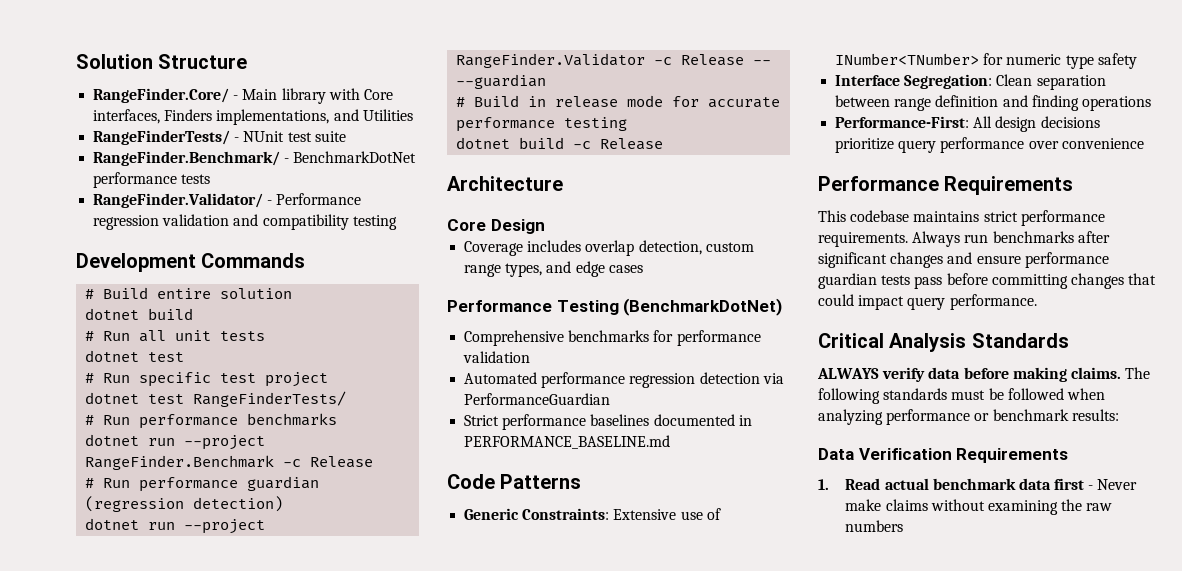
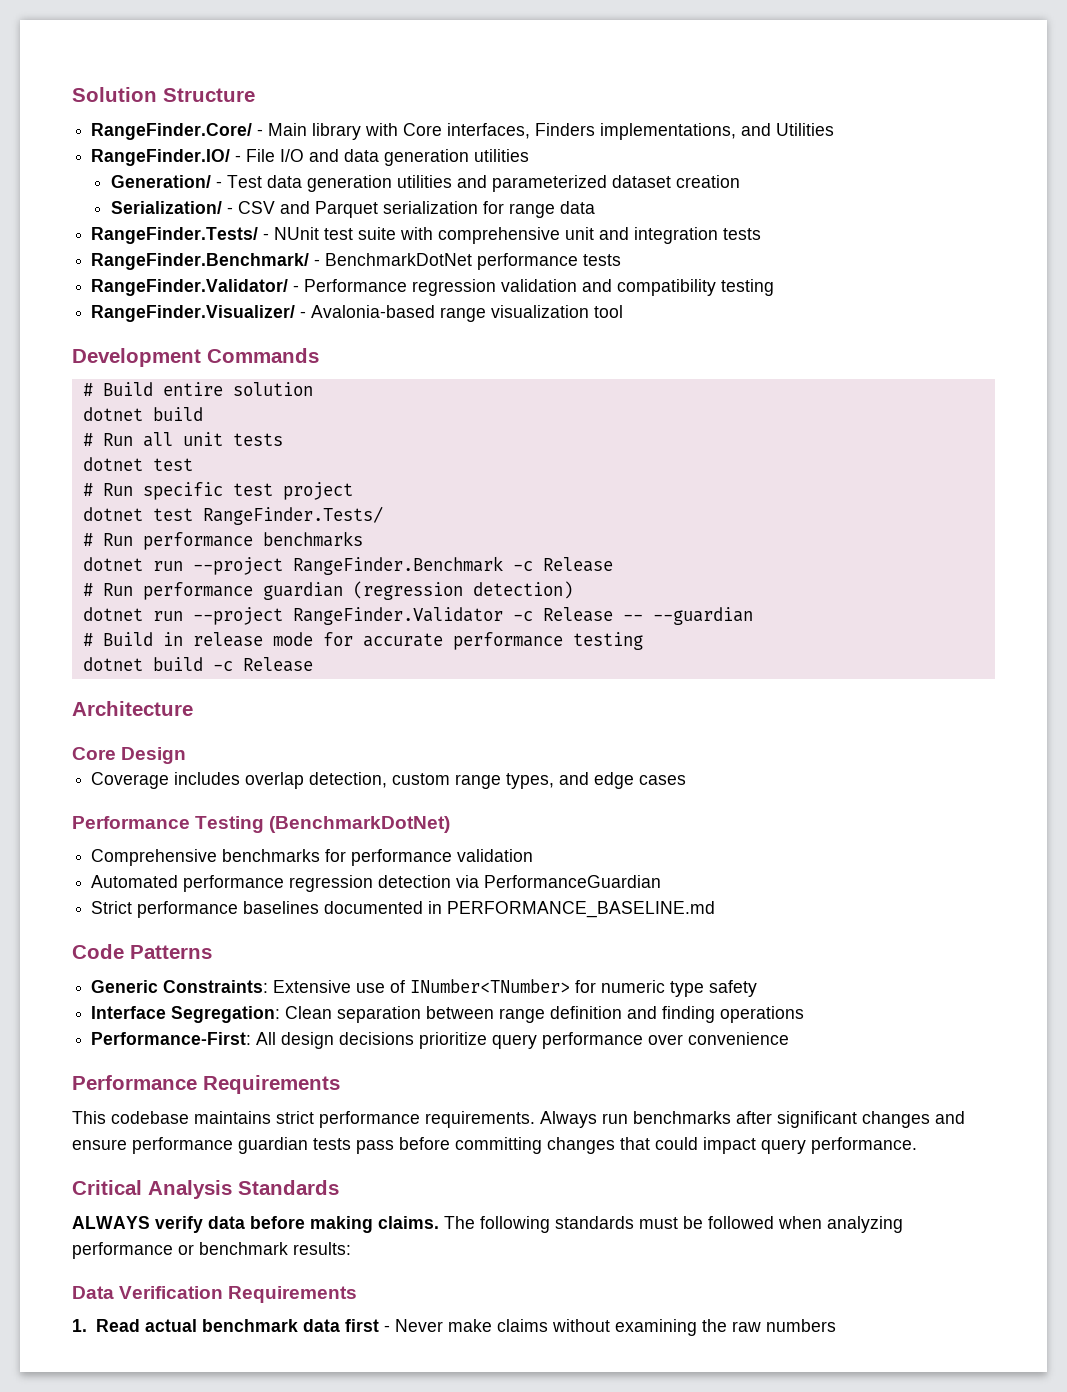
[93,130,346,145] RangeFinderTests/ - NUnit test suite -> [91,149,530,166] [111,175,741,192] [111,201,596,218] [91,227,762,244] RangeFinder.IO/ - File I/O and data generation utilities // Generation/ - Test data generation utilities and parameterized dataset creation // Serialization/ - CSV and Parquet serialization for range data // RangeFinder.Tests/ - NUnit test suite with comprehensive unit and integration tests
(397, 222) none -> [91,305,624,322] // RangeFinder.Visualizer/ - Avalonia-based range visualization tool
[193,391,347,407] RangeFinderTests/ -> [202,506,383,525] RangeFinder.Tests/

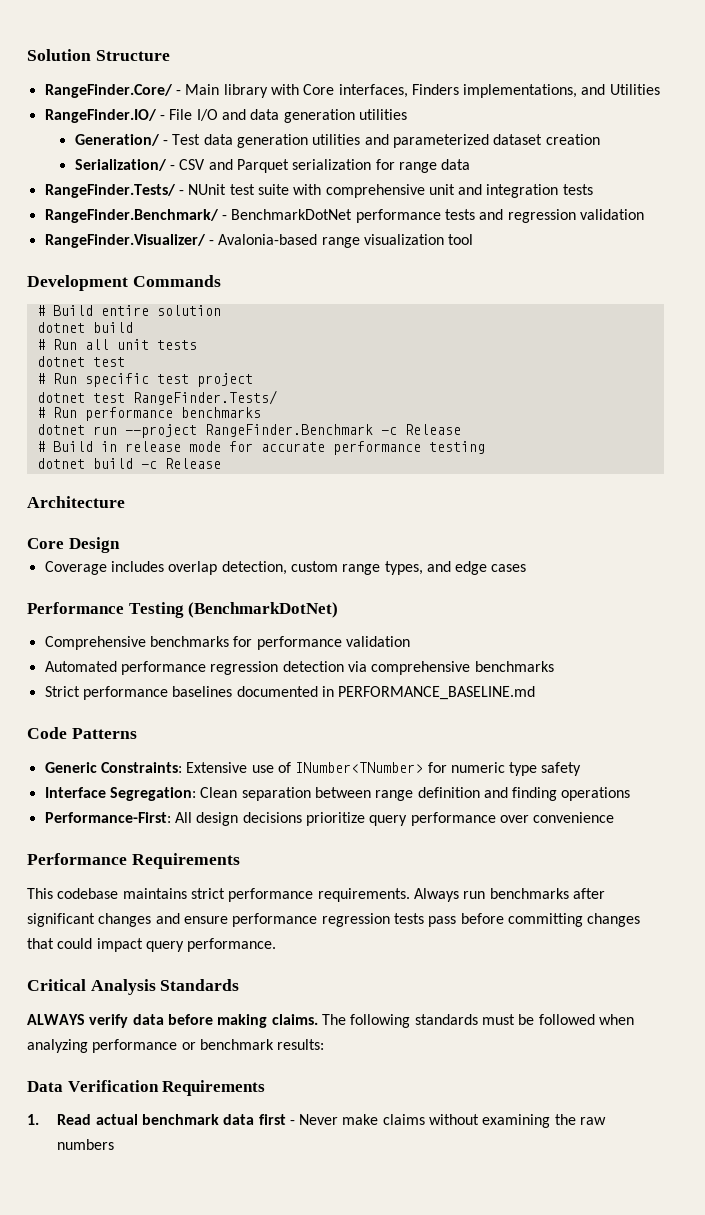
[91,279,408,296] // RangeFinder.Validator/ - Performance -> [479,209,504,220] and
[582,279,775,296] and compatibility testing -> (644, 214) none
[82,581,573,600] [82,607,753,625] // # Run performance guardian (regression detection) // dotnet run --project RangeFinder.Validator -c Release -- --guardian -> (461, 429) none
[484,875,662,888] PerformanceGuardian -> [371,661,554,675] comprehensive benchmarks
[238,1137,308,1154] guardian -> [321,913,390,927] regression

